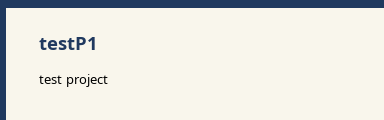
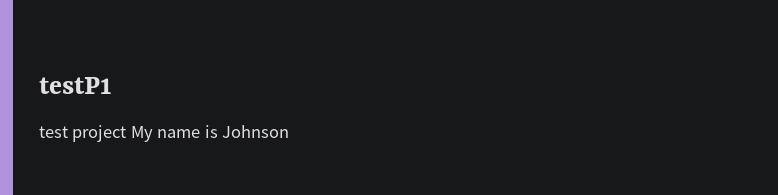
(108, 80) none -> [130,125,290,142] My name is Johnson

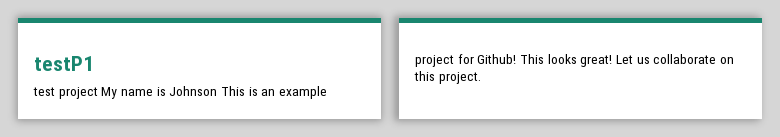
(290, 131) none -> [220,86,327,99] [415,54,734,67] [414,71,481,84] This is an example project for Github! This looks great! Let us collaborate on this project.

